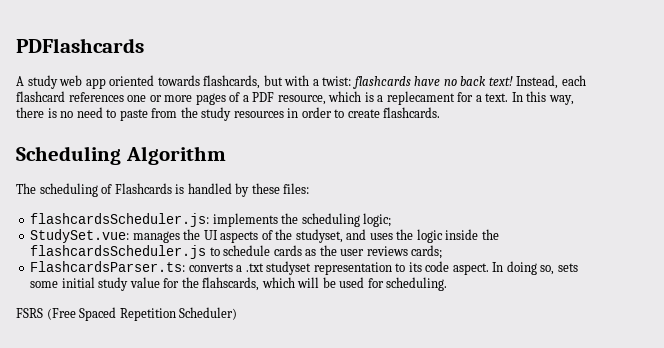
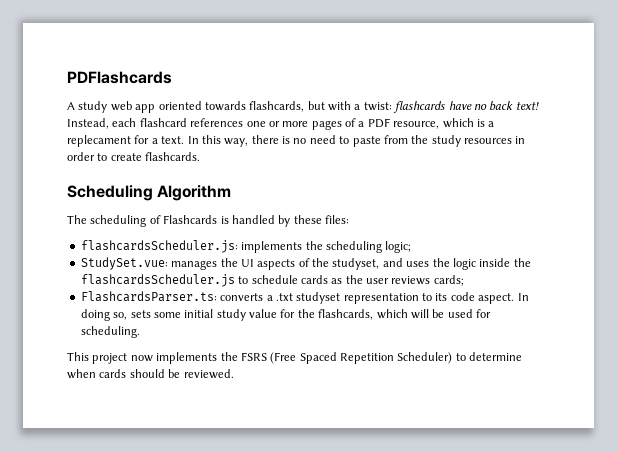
[202,277,260,291] flahscards, -> [318,309,374,320] flashcards,
(448, 284) none -> [67,352,238,364] This project now implements the
(238, 313) none -> [455,352,523,361] [67,369,234,379] to determine when cards should be reviewed.

